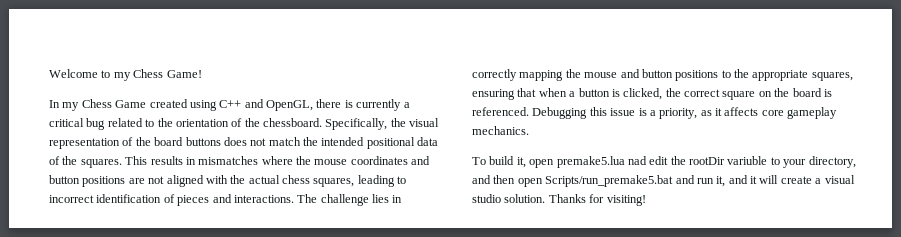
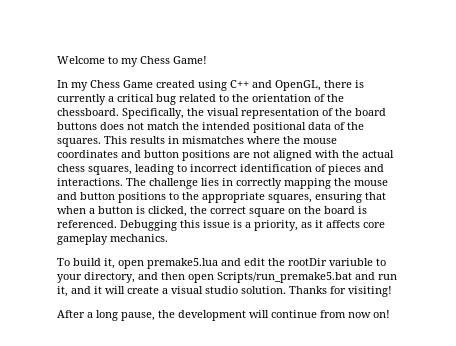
[627,156,647,165] nad -> [221,258,241,266] and
(646, 200) none -> [57,310,390,321] // After a long pause, the development will continue from now on!

